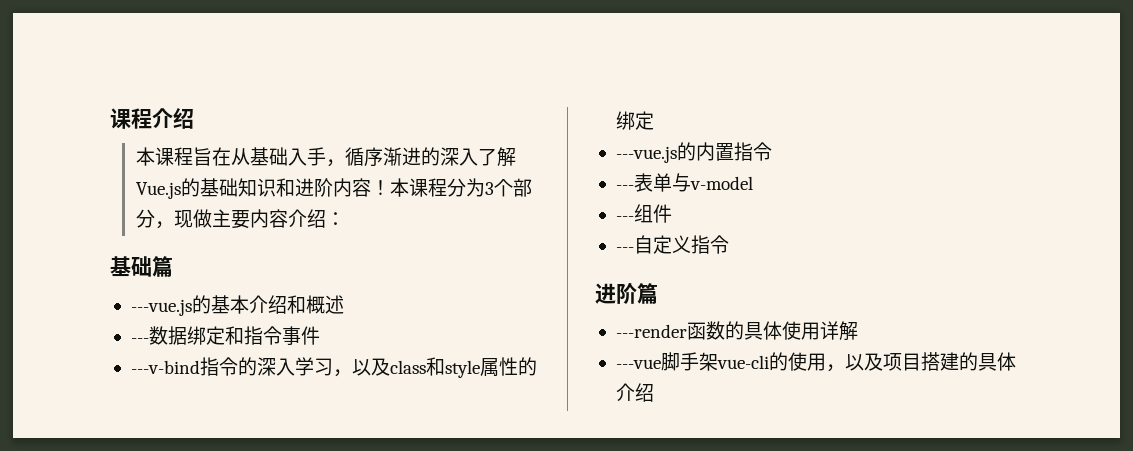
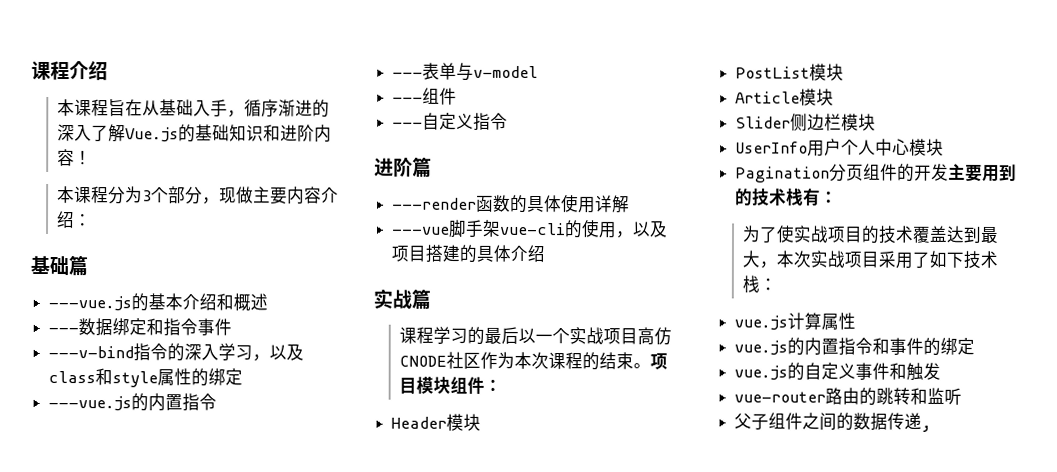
(390, 187) none -> (93, 158) //
(654, 392) none -> [373,288,431,310] [399,326,673,346] [399,351,669,371] [399,376,503,394] [391,413,482,431] [735,63,845,81] [735,88,835,106] [735,113,877,132] [735,138,945,157] [735,163,1018,183] [735,188,839,206] [742,225,1000,244] [742,250,999,269] [742,275,778,293] [734,312,857,331] [734,337,976,356] [734,362,942,381] [734,387,963,406] [734,412,933,432] // 实战篇 // 课程学习的最后以一个实战项目高仿CNODE社区作为本次课程的结束。项目模块组件： // Header模块 // PostList模块 // Article模块 // Slider侧边栏模块 // UserInfo用户个人中心模块 // Pagination分页组件的开发主要用到的技术栈有： // 为了使实战项目的技术覆盖达到最大，本次实战项目采用了如下技术栈： // vue.js计算属性 // vue.js的内置指令和事件的绑定 // vue.js的自定义事件和触发 // vue-router路由的跳转和监听 // 父子组件之间的数据传递,

